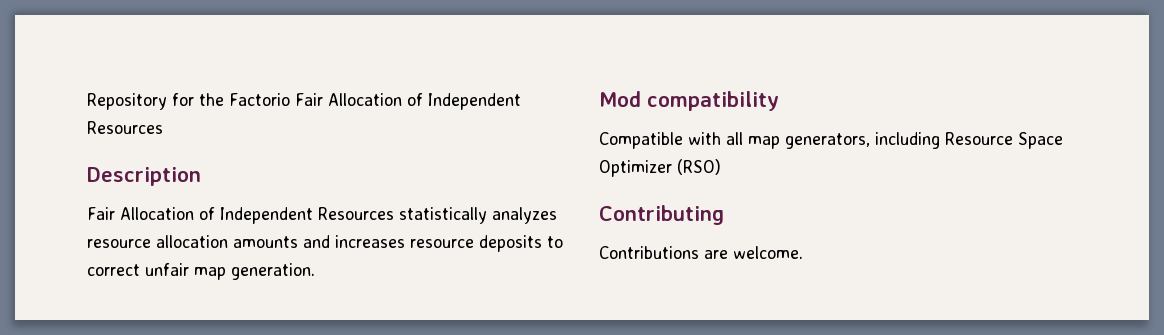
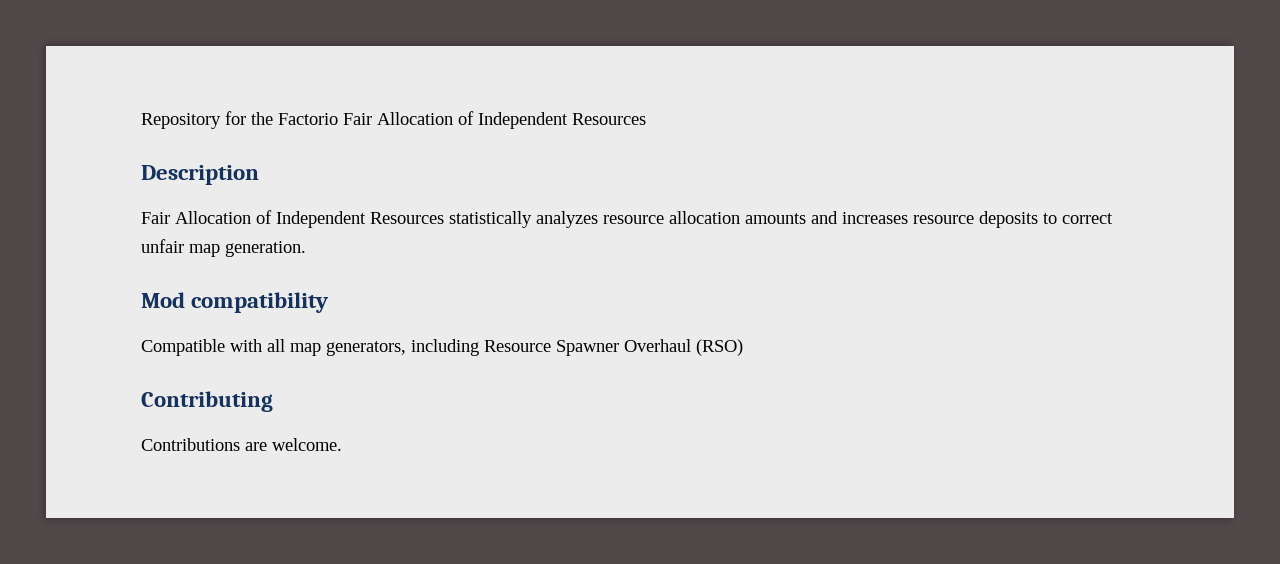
[1018,132,1063,149] [599,160,672,177] Space Optimizer -> [556,339,691,356] Spawner Overhaul

